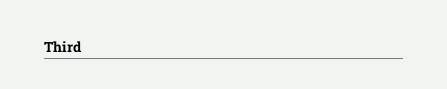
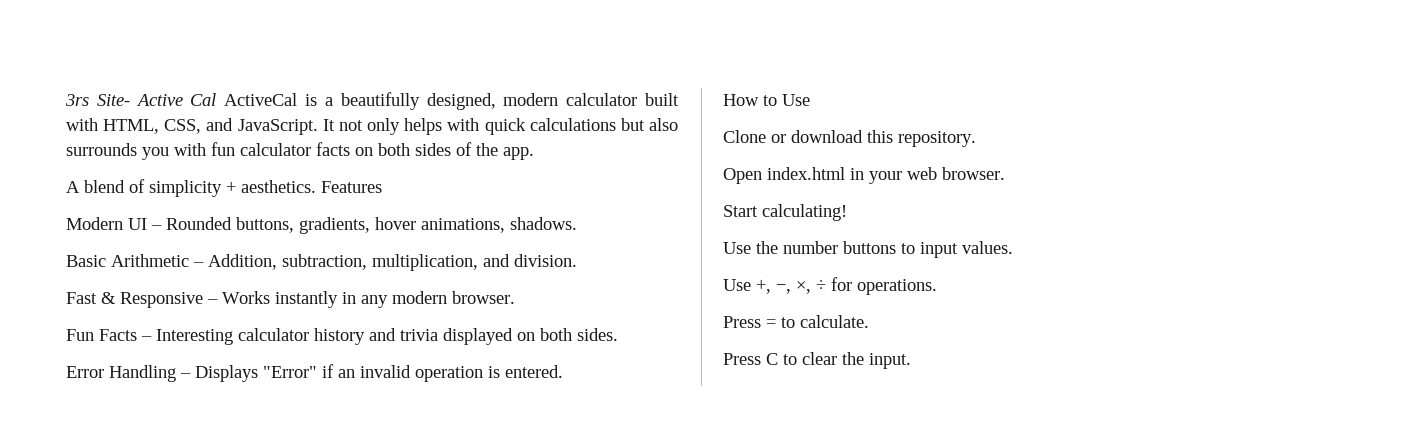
[44,41,82,53] Third -> [65,92,679,110] [66,118,678,135] [66,142,534,160] [66,179,382,197] [66,217,577,234] [66,254,577,271] [66,291,515,308] [66,328,618,345] [66,364,563,382] [723,94,810,106] [723,130,976,147] [723,167,1005,184] [723,204,847,221] [723,241,1013,258] [723,277,937,295] [723,315,869,328] [723,352,911,369] 3rs Site- Active Cal ActiveCal is a beautifully designed, modern calculator built with HTML, CSS, and JavaScript. It not only helps with quick calculations but also surrounds you with fun calculator facts on both sides of the app. // A blend of simplicity + aesthetics. Features // Modern UI – Rounded buttons, gradients, hover animations, shadows. // Basic Arithmetic – Addition, subtraction, multiplication, and division. // Fast & Responsive – Works instantly in any modern browser. // Fun Facts – Interesting calculator history and trivia displayed on both sides. // Error Handling – Displays "Error" if an invalid operation is entered. // How to Use // Clone or download this repository. // Open index.html in your web browser. // Start calculating! // Use the number buttons to input values. // Use +, −, ×, ÷ for operations. // Press = to calculate. // Press C to clear the input.

